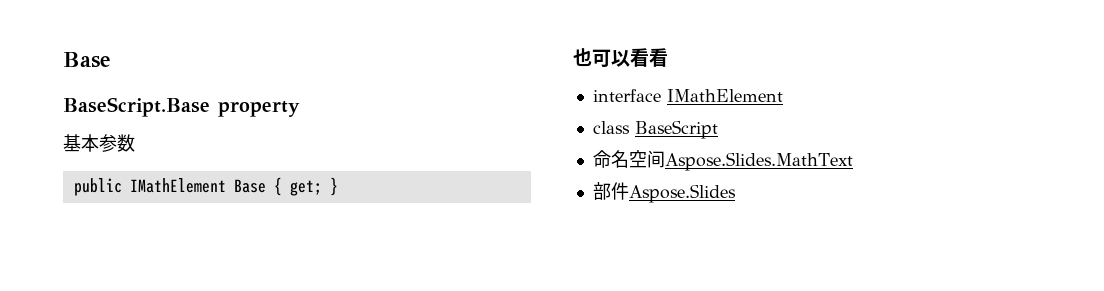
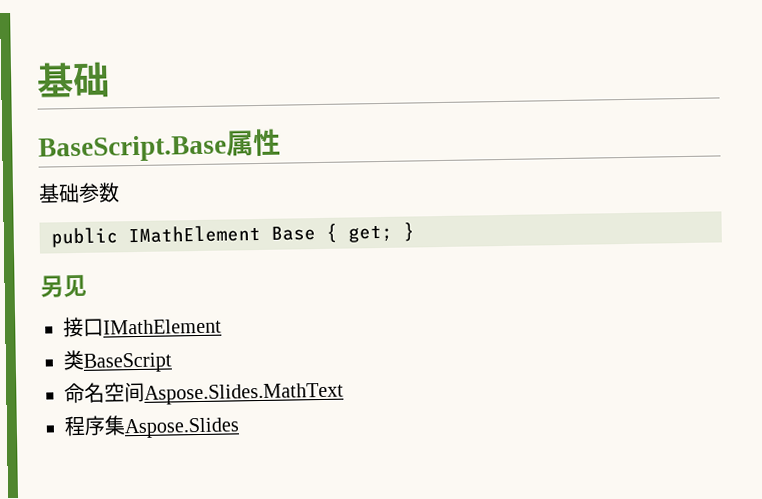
[63,52,111,68] Base -> [36,61,110,99] 基础
[218,101,300,117] [63,134,99,152] property // 基本 -> [226,128,281,157] [38,182,80,204] 属性 // 基础
[573,48,668,67] [592,89,661,102] 也可以看看 // interface -> [40,274,87,298] [63,316,104,338] 另见 // 接口
[592,121,630,134] class -> [63,349,84,371] 类
[592,182,629,200] 部件 -> [64,415,126,437] 程序集

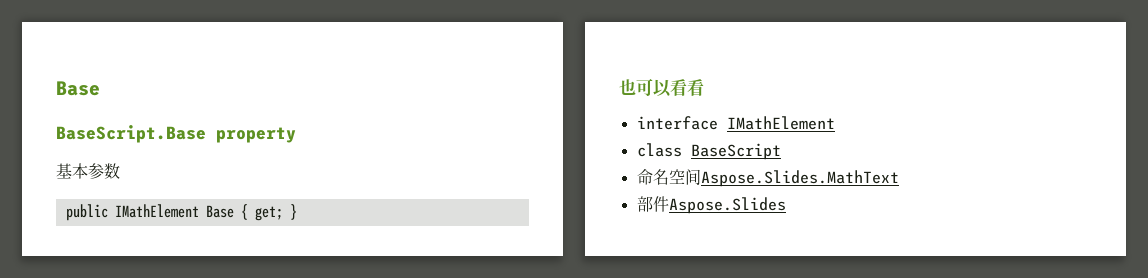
[36,61,110,99] 基础 -> [56,81,100,96] Base
[226,128,281,157] [38,182,80,204] 属性 // 基础 -> [216,127,296,143] [56,163,88,179] property // 基本
[40,274,87,298] [63,316,104,338] 另见 // 接口 -> [619,78,704,97] [636,116,718,130] 也可以看看 // interface
[63,349,84,371] 类 -> [636,143,682,157] class
[64,415,126,437] 程序集 -> [636,196,669,212] 部件

